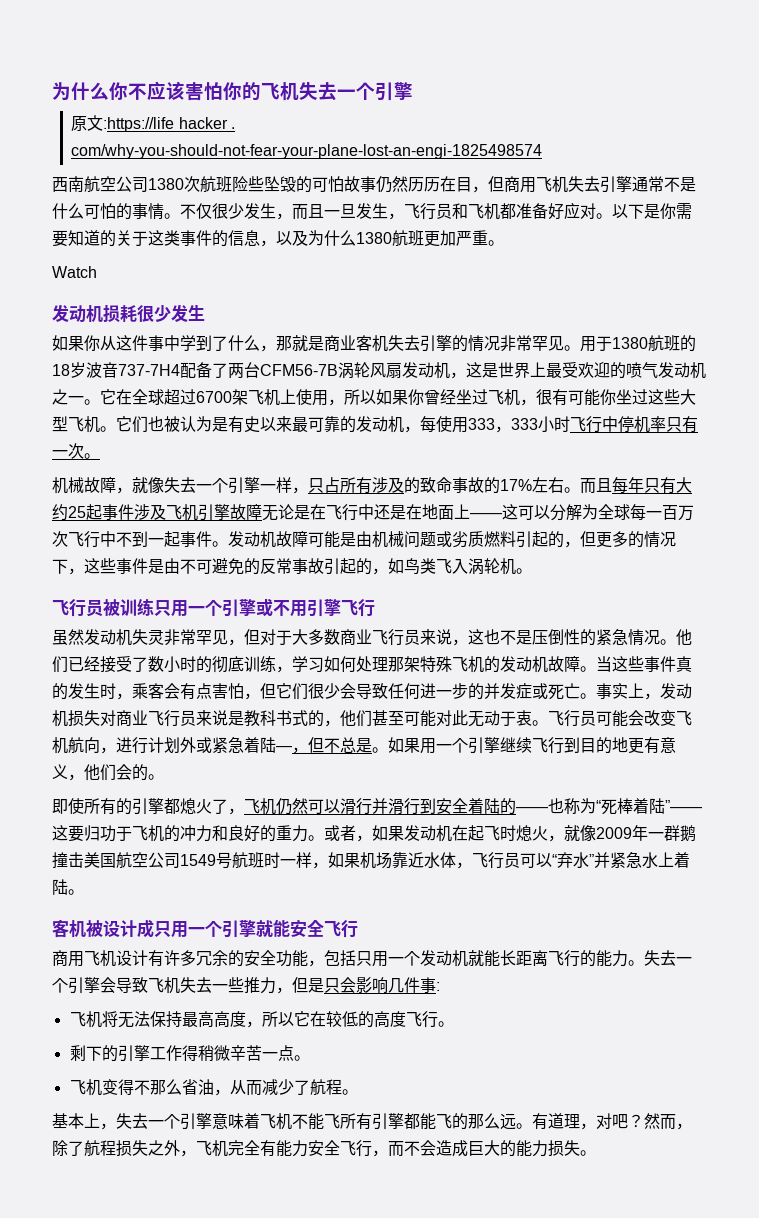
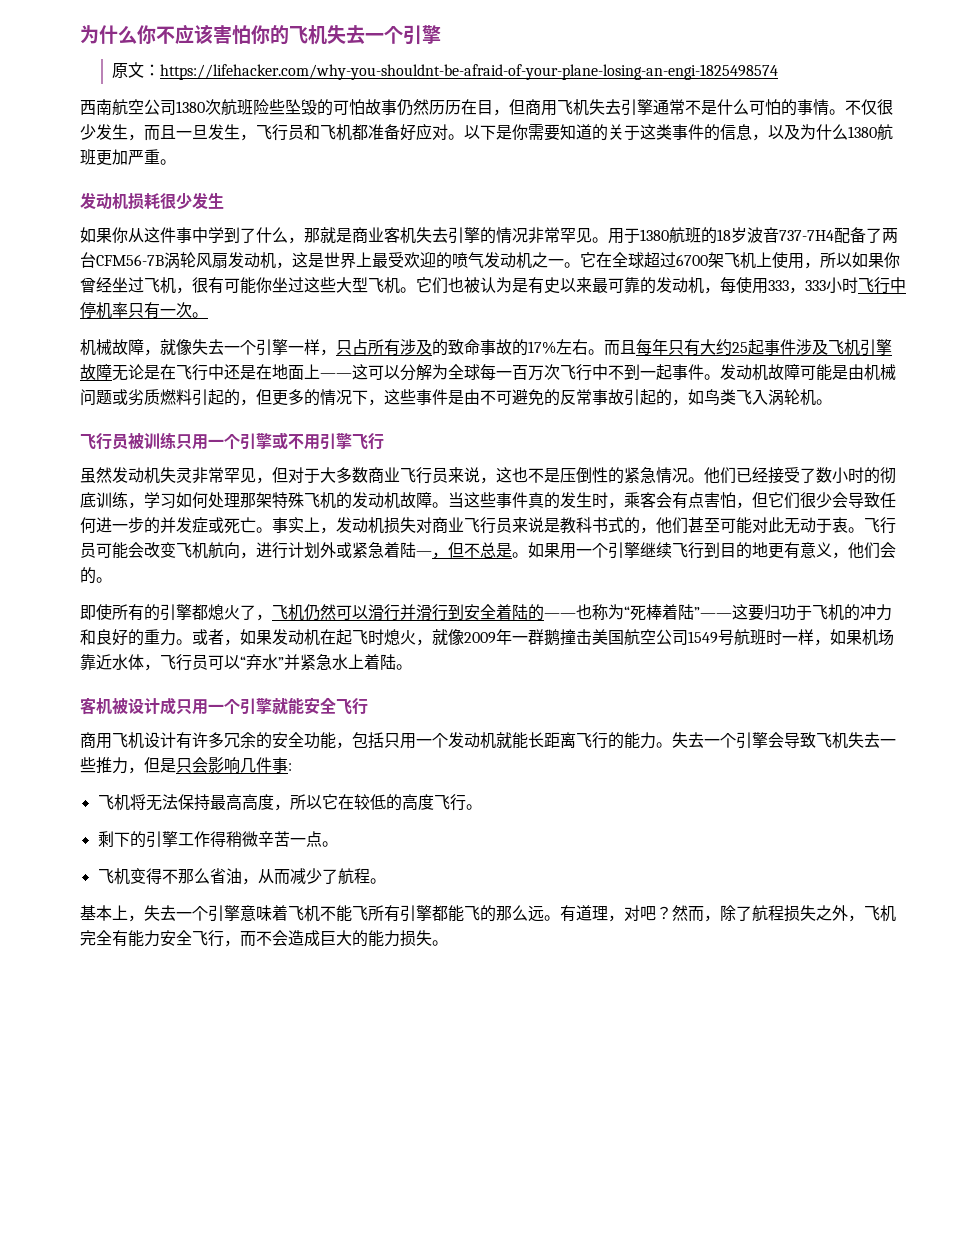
[103,117,235,132] [71,144,543,159] :https://life hacker . com/why-you-should-not-fear-your-plane-lost-an-engi-1825498574 -> [143,64,778,80] ：https://lifehacker.com/why-you-shouldnt-be-afraid-of-your-plane-losing-an-engi-1825498574
[52,266,97,278] // Watch -> (176, 162) none

